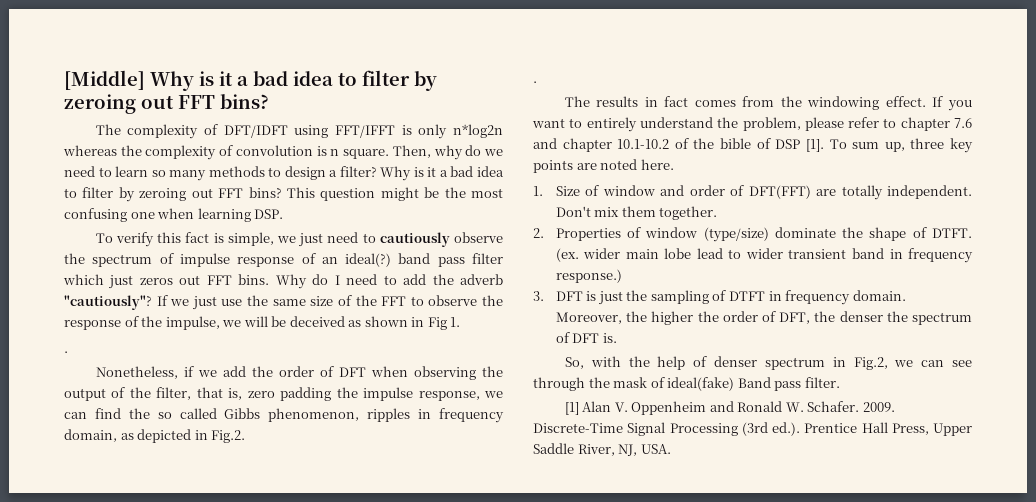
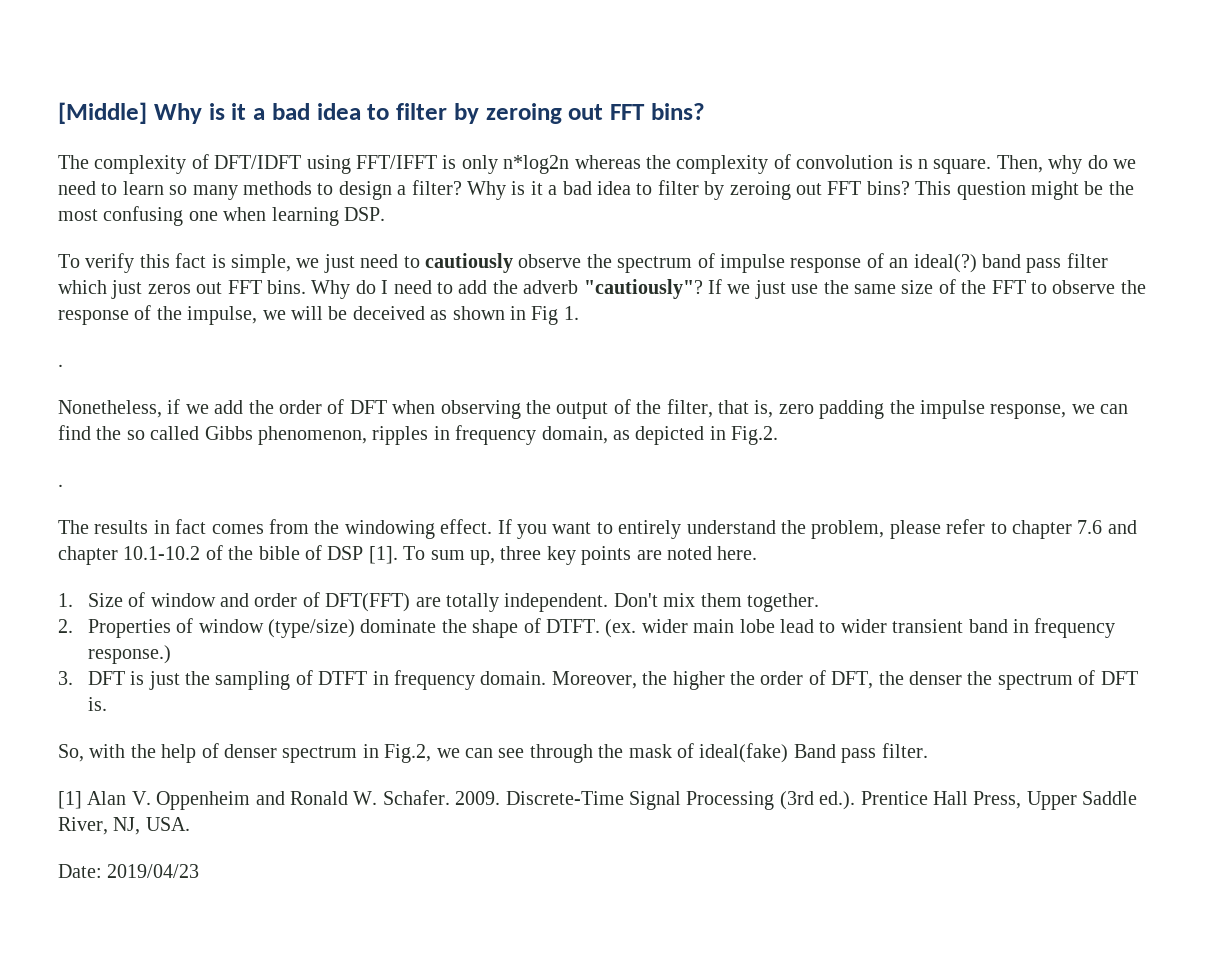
(671, 449) none -> [58,864,200,878] // Date: 2019/04/23

